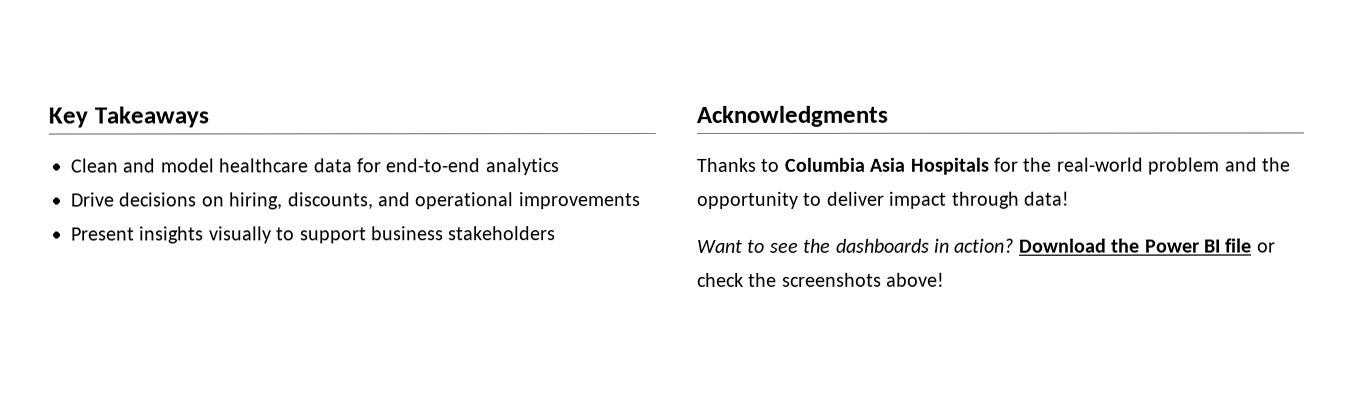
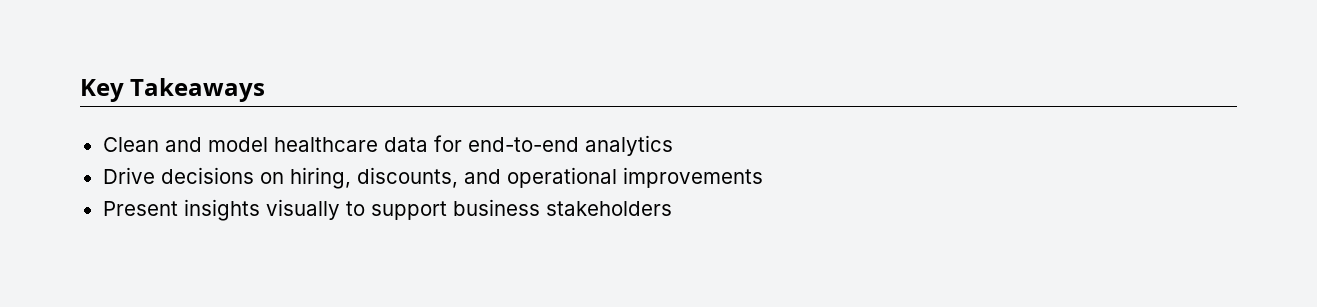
[696,105,888,127] [696,157,1290,175] [696,191,1070,209] [697,238,1276,253] [697,272,946,287] // Acknowledgments // Thanks to Columbia Asia Hospitals for the real-world problem and the opportunity to deliver impact through data! // Want to see the dashboards in action? Download the Power BI file or check the screenshots above! -> (672, 208) none

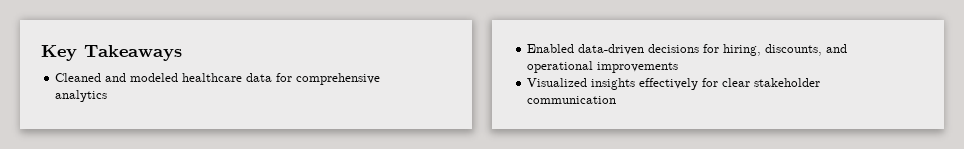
[102,137,268,152] Clean and model -> [55,73,179,82] Cleaned and modeled
[467,137,579,152] end-to-end -> [296,73,381,85] comprehensive
[102,167,284,184] Drive decisions on -> [527,44,720,55] Enabled data-driven decisions for
[102,199,672,221] Present insights visually to support business stakeholders -> [527,78,821,90] [527,96,617,104] Visualized insights effectively for clear stakeholder communication

